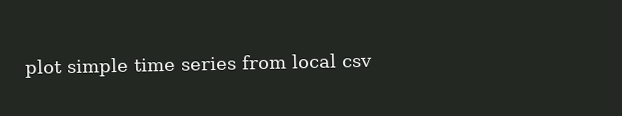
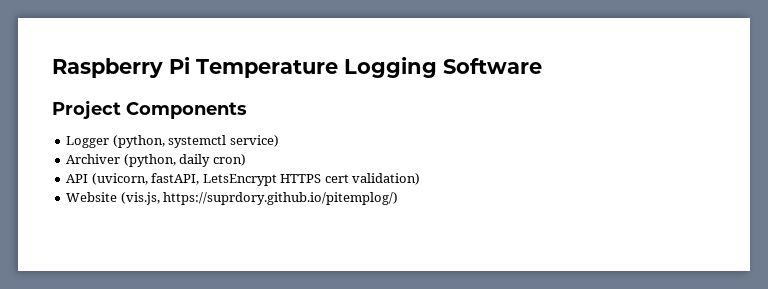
[24,53,373,78] plot simple time series from local csv -> [52,57,542,78] [52,100,247,119] [66,135,279,148] [66,154,246,167] [66,173,421,186] [66,192,399,205] Raspberry Pi Temperature Logging Software // Project Components // Logger (python, systemctl service) // Archiver (python, daily cron) // API (uvicorn, fastAPI, LetsEncrypt HTTPS cert validation) // Website (vis.js, https://suprdory.github.io/pitemplog/)

